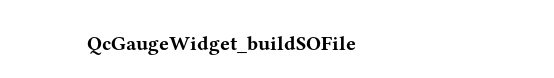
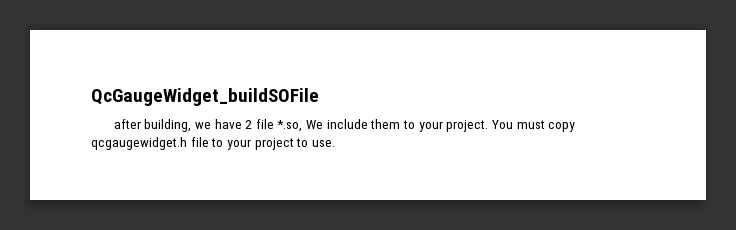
(356, 45) none -> [113,119,576,132] [91,137,335,150] // after building, we have 2 file *.so, We include them to your project. You must copy qcgaugewidget.h file to your project to use.

